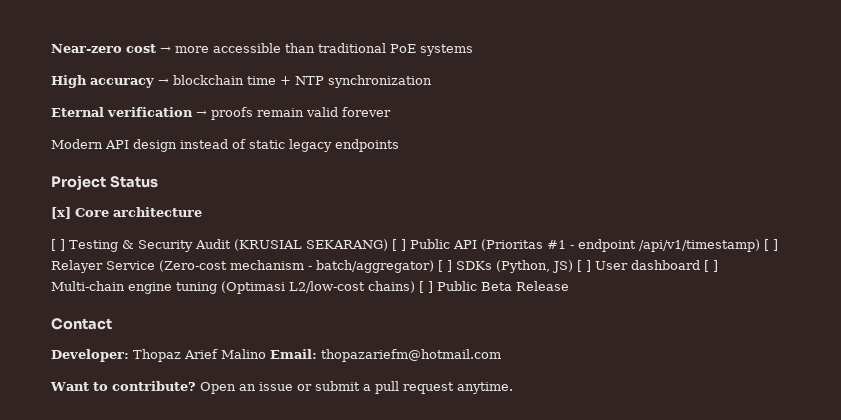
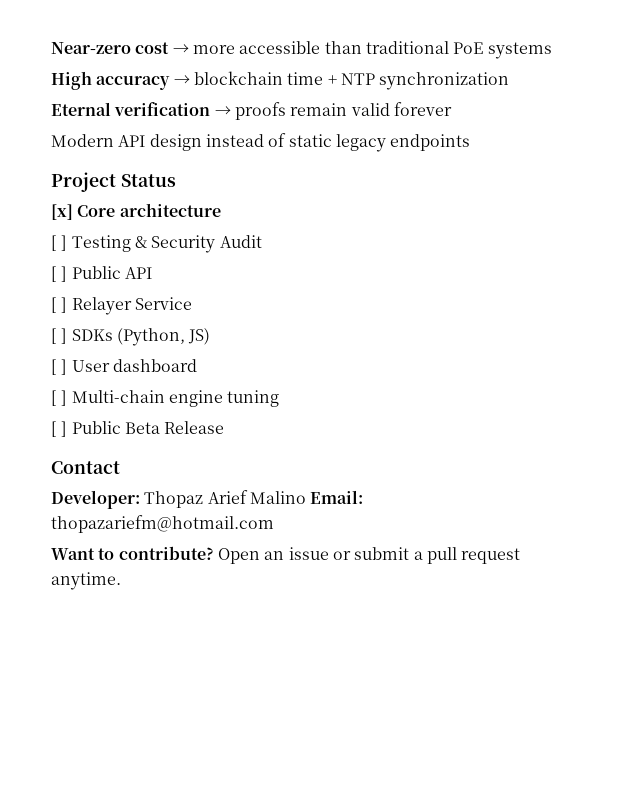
[233,239,388,251] (KRUSIAL SEKARANG) -> (262, 241) //
[480,239,760,252] (Prioritas #1 - endpoint /api/v1/timestamp) -> (152, 273) //
[159,260,434,273] (Zero-cost mechanism - batch/aggregator) -> (192, 303) //
(573, 266) none -> (211, 336) //
(700, 265) none -> (197, 365) //
[221,281,415,294] (Optimasi L2/low-cost chains) -> (280, 398) //

